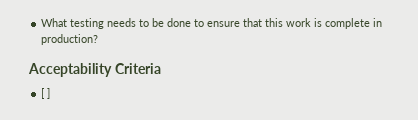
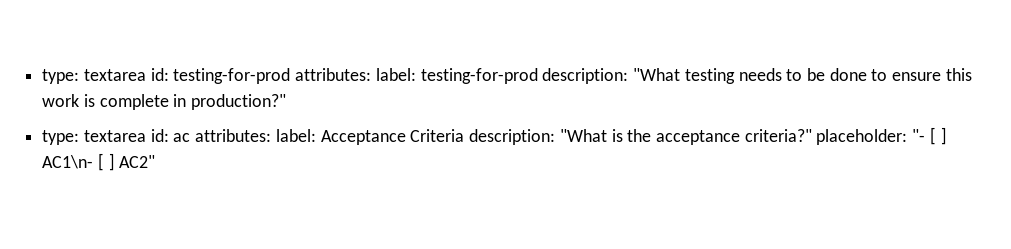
[41,18,68,27] What -> [42,68,681,84] type: textarea id: testing-for-prod attributes: label: testing-for-prod description: "What
[243,18,263,27] that -> (942, 76) none
[41,34,99,45] [28,63,161,77] [41,88,51,99] production? // Acceptability Criteria // [ ] -> [191,94,287,110] [42,127,947,145] [42,153,156,171] production?" // type: textarea id: ac attributes: label: Acceptance Criteria description: "What is the acceptance criteria?" placeholder: "- [ ] AC1\n- [ ] AC2"

